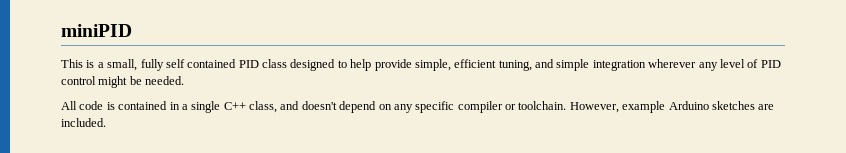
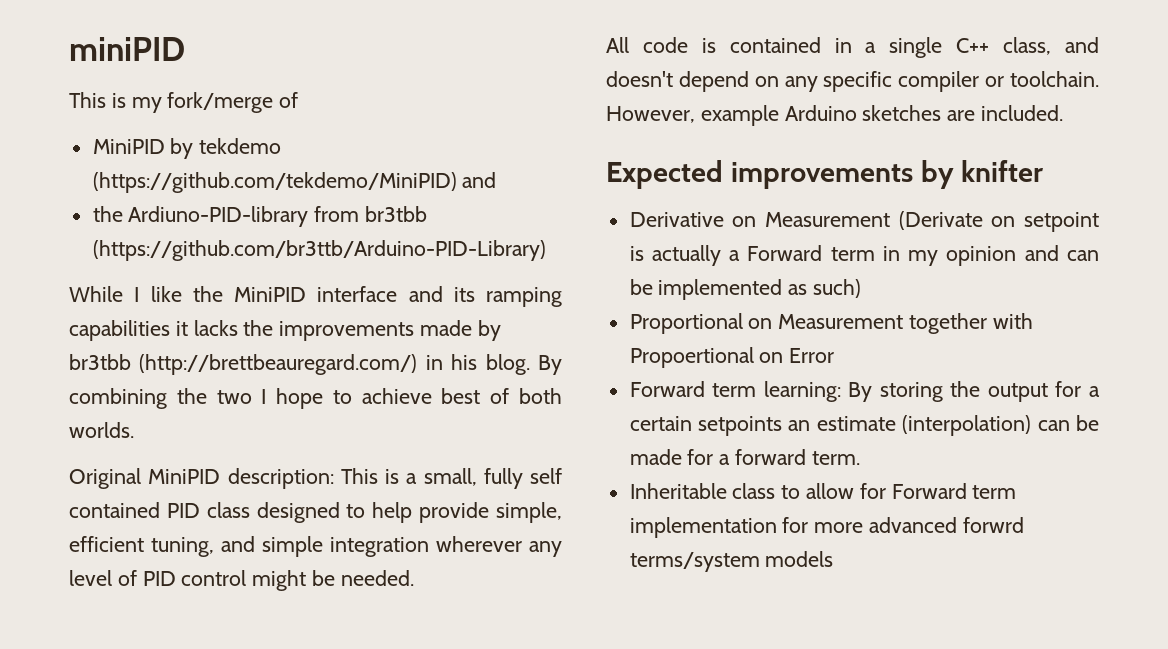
(95, 64) none -> [131,92,299,113] [92,138,282,159] [92,172,497,193] [92,206,428,227] [92,240,546,261] [69,286,562,307] [69,320,501,341] [69,354,562,375] [69,388,562,409] [69,422,134,438] [69,468,399,489] my fork/merge of // MiniPID by tekdemo (https://github.com/tekdemo/MiniPID) and // the Ardiuno-PID-library from br3tbb (https://github.com/br3ttb/Arduino-PID-Library) // While I like the MiniPID interface and its ramping capabilities it lacks the improvements made by br3tbb (http://brettbeauregard.com/) in his blog. By combining the two I hope to achieve best of both worlds. // Original MiniPID description: This is
(106, 122) none -> [606,160,1044,189] [629,211,1099,232] [629,245,1099,266] [629,279,862,300] [629,313,1033,334] [629,347,835,368] [629,381,1100,402] [629,415,1099,436] [629,449,860,465] [629,483,1017,499] [629,517,1024,538] [629,551,834,572] // Expected improvements by knifter // Derivative on Measurement (Derivate on setpoint is actually a Forward term in my opinion and can be implemented as such) // Proportional on Measurement together with Propoertional on Error // Forward term learning: By storing the output for a certain setpoints an estimate (interpolation) can be made for a forward term. // Inheritable class to allow for Forward term implementation for more advanced forwrd terms/system models

